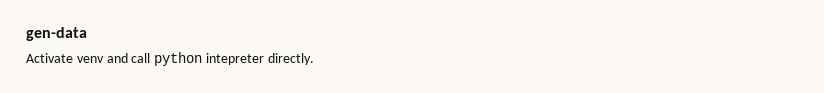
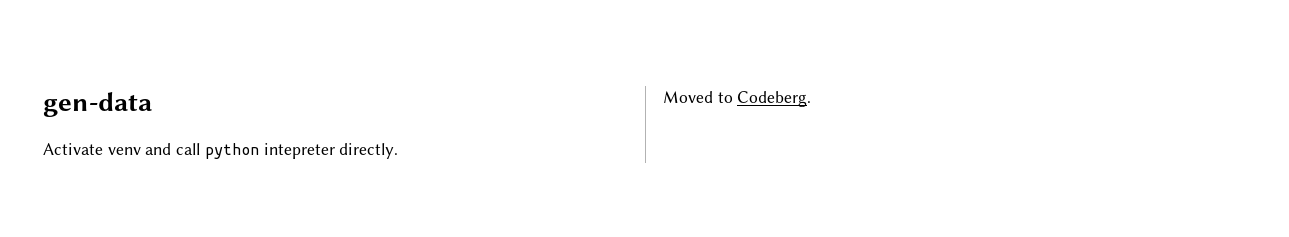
(314, 59) none -> [663,91,812,107] // Moved to Codeberg.

